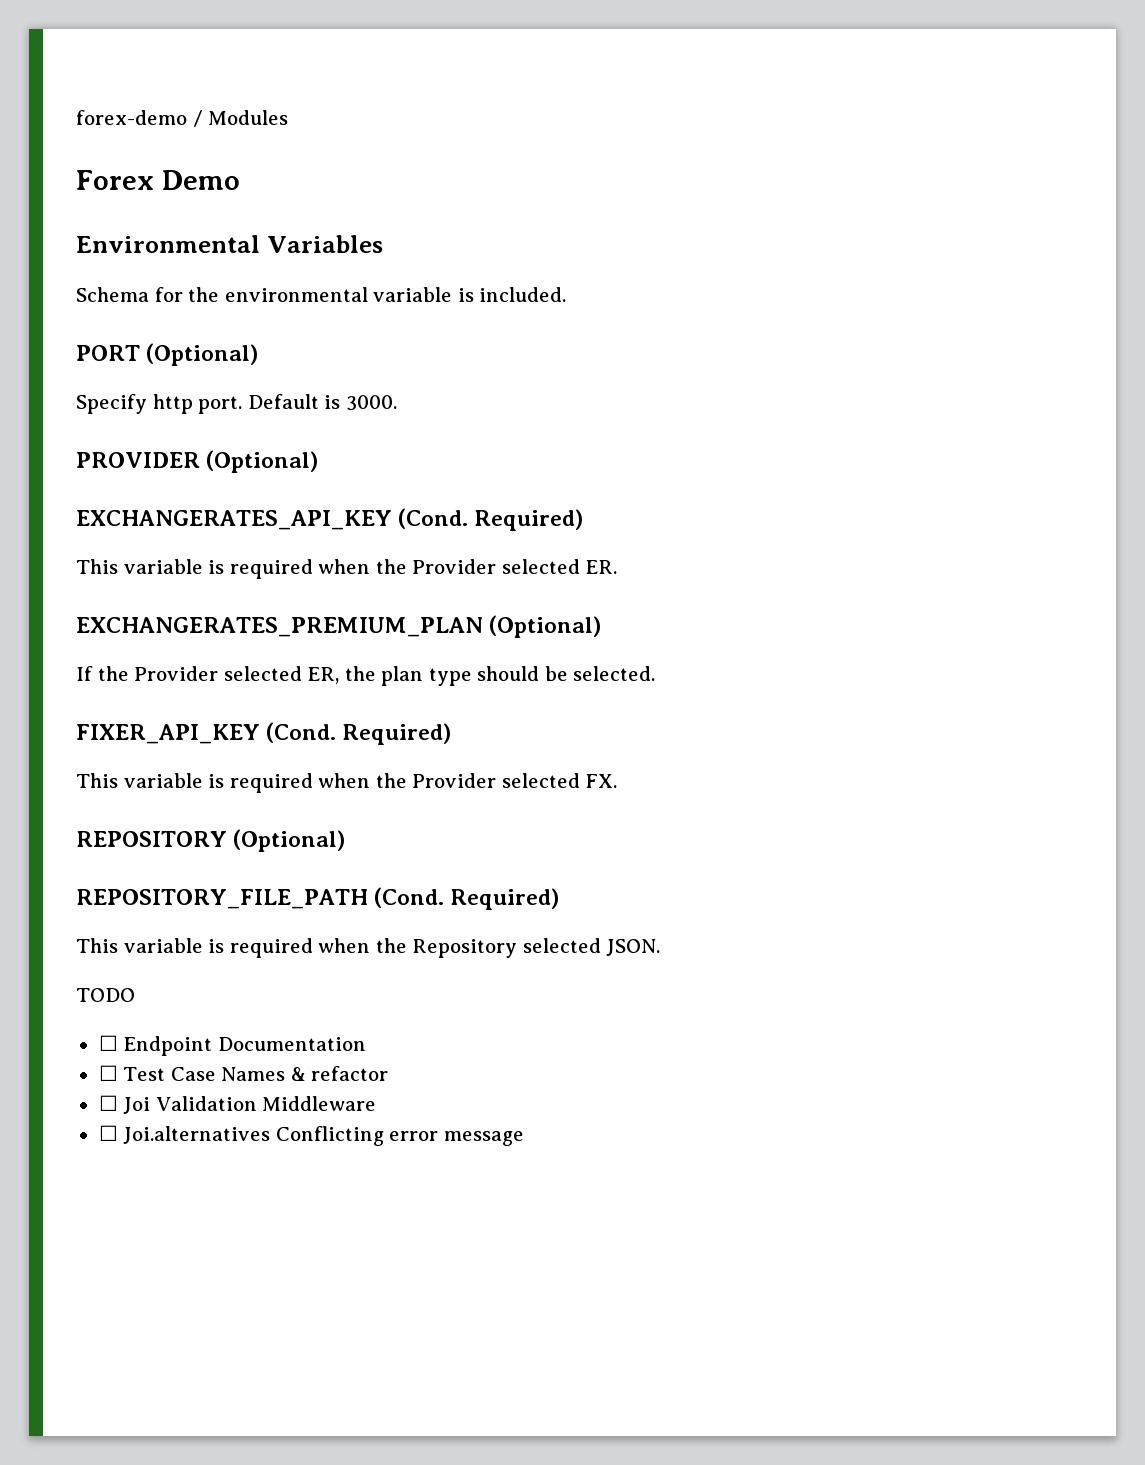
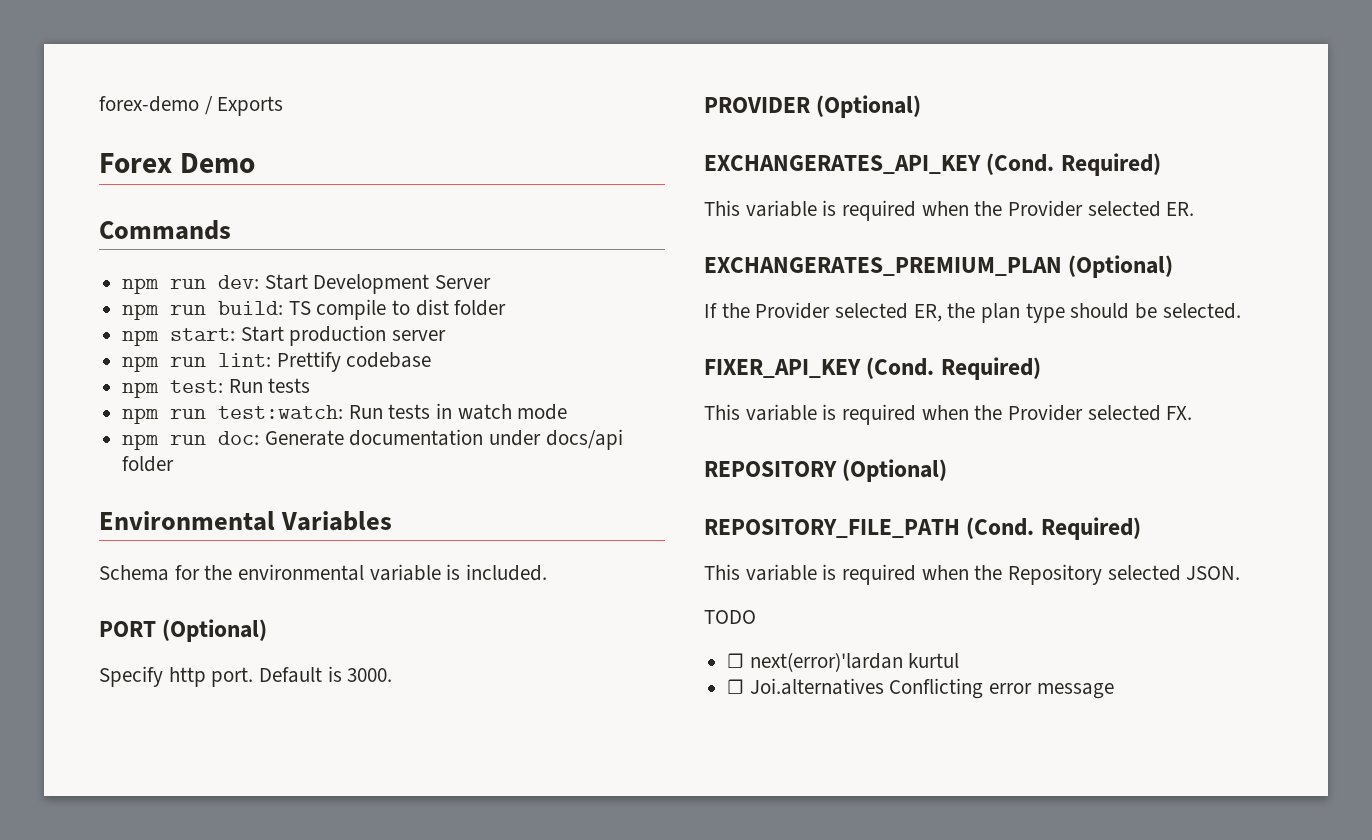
[208,110,289,125] Modules -> [217,96,284,116] Exports
(240, 180) none -> [99,220,231,240] [122,274,492,294] [122,299,507,320] [122,325,447,346] [122,351,432,372] [122,378,311,398] [122,403,568,424] [122,429,623,450] [122,456,175,472] // Commands // npm run dev: Start Development Server // npm run build: TS compile to dist folder // npm start: Start production server // npm run lint: Prettify codebase // npm test: Run tests // npm run test:watch: Run tests in watch mode // npm run doc: Generate documentation under docs/api folder
[123,1036,366,1056] [98,1065,389,1081] [98,1095,377,1114] Endpoint Documentation // ☐ Test Case Names & refactor // ☐ Joi Validation Middleware -> [749,652,960,672] next(error)'lardan kurtul

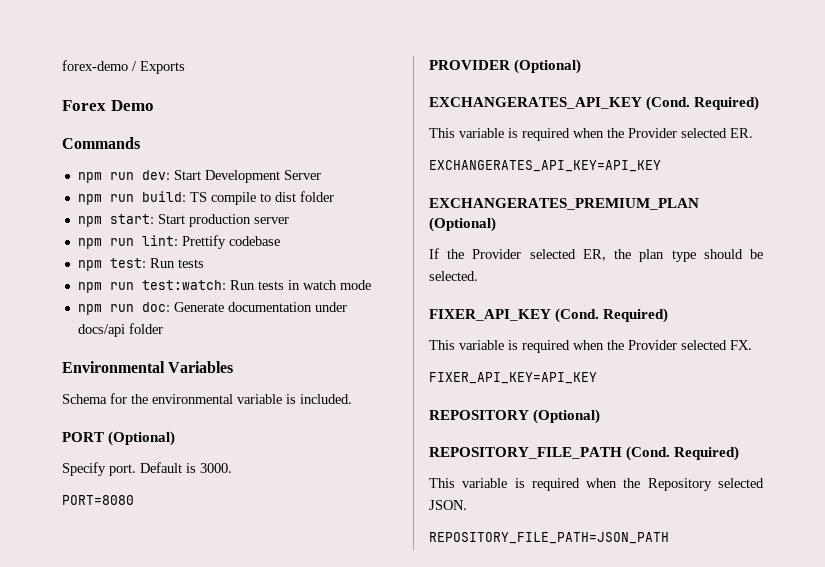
[168,667,206,687] http -> (106, 469) none
(393, 675) none -> [62,495,134,505] // PORT=8080
(1195, 209) none -> [429,160,661,172] // EXCHANGERATES_API_KEY=API_KEY
(1193, 413) none -> [429,372,597,384] // FIXER_API_KEY=API_KEY
[704,610,756,624] [727,652,960,672] [727,678,1114,699] TODO // ☐ next(error)'lardan kurtul // ☐ Joi.alternatives Conflicting error message -> [429,532,669,544] REPOSITORY_FILE_PATH=JSON_PATH

